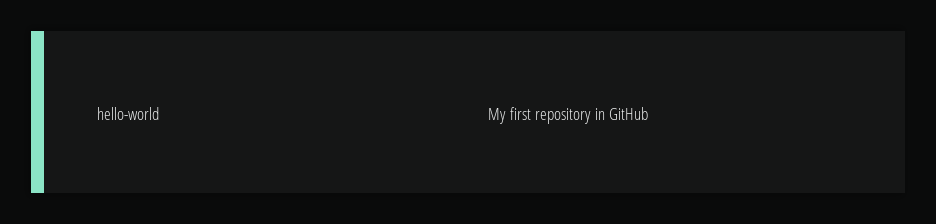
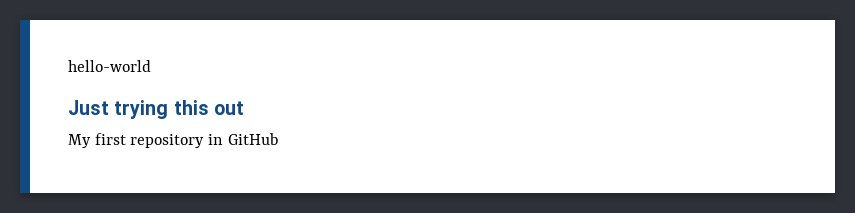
(159, 113) none -> [68,100,244,119] // Just trying this out

